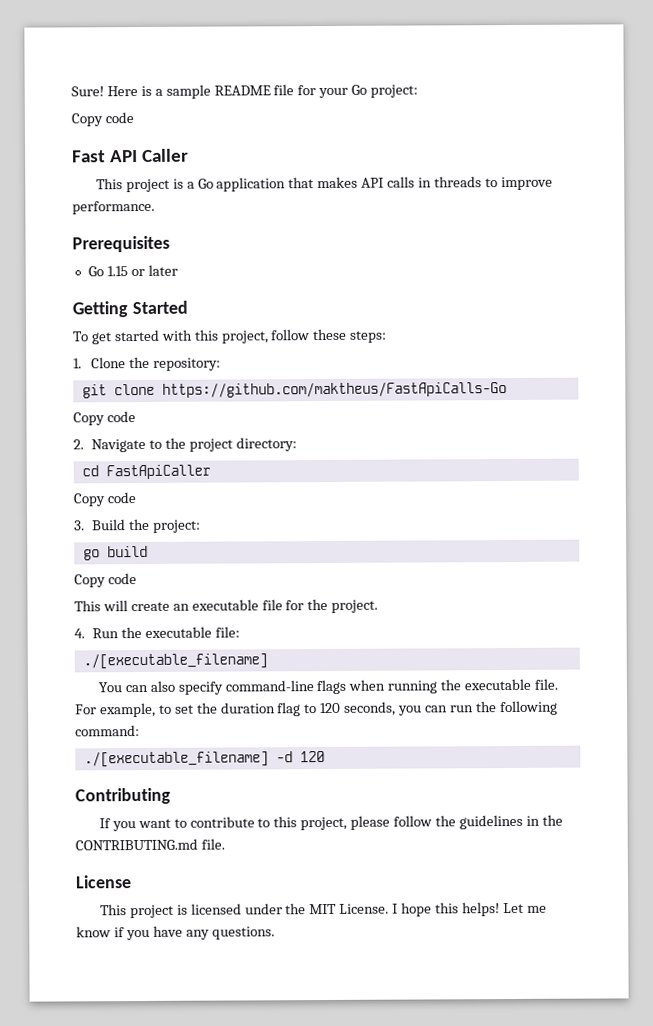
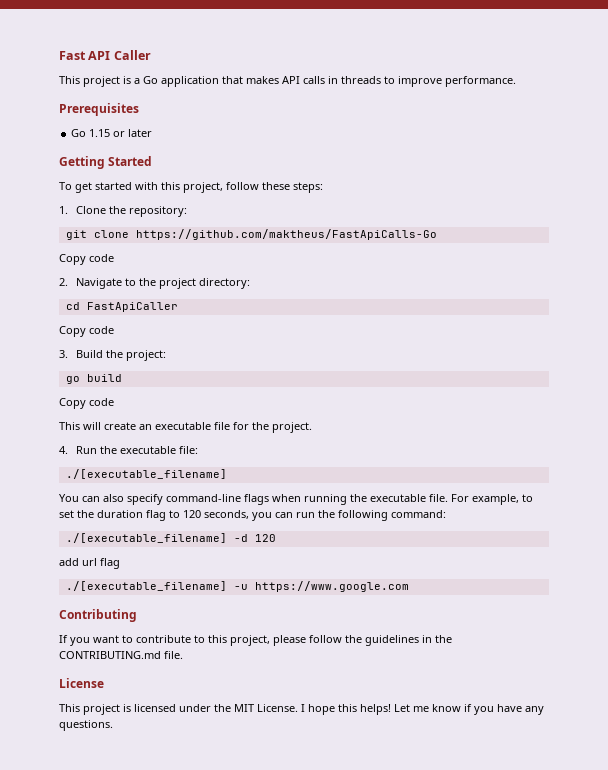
[71,84,419,99] [71,112,134,127] Sure! Here is a sample README file for your Go project: // Copy code // -> (59, 55) none
(325, 757) none -> [59,558,120,569] [65,581,409,592] // add url flag // ./[executable_filename] -u https://www.google.com

